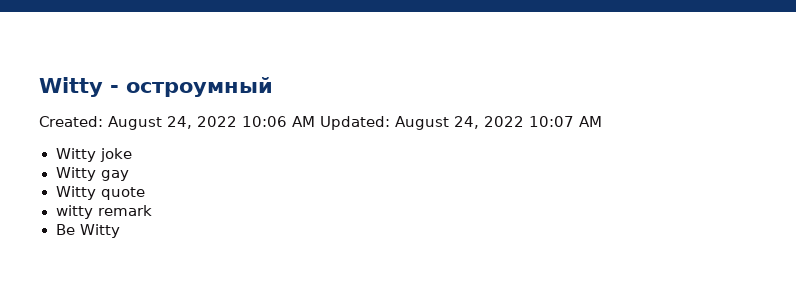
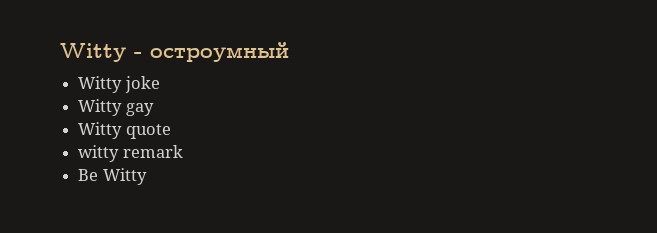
[39,116,602,130] // Created: August 24, 2022 10:06 AM Updated: August 24, 2022 10:07 AM -> (289, 52) none

